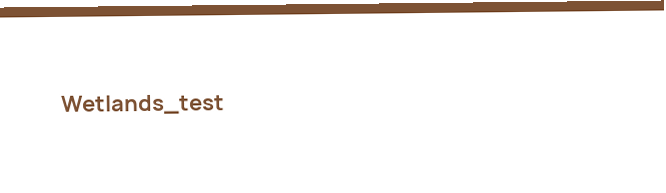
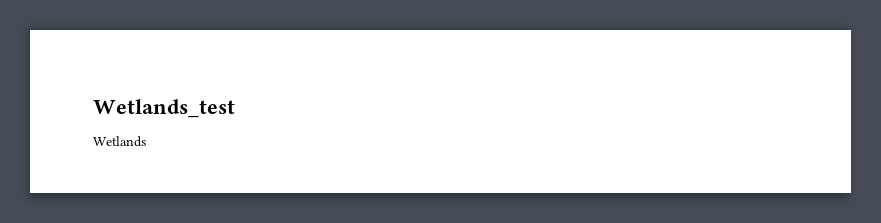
(225, 104) none -> [93,136,146,147] // Wetlands

